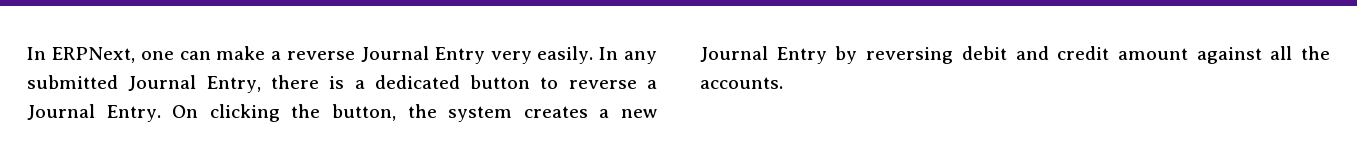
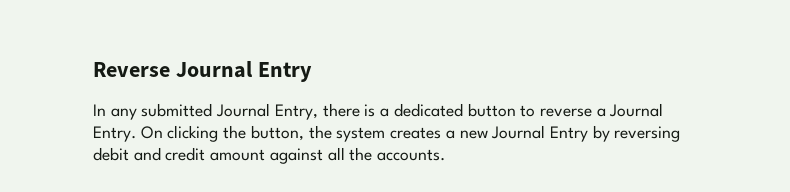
[27,46,594,64] In ERPNext, one can make a reverse Journal Entry very easily. -> [93,61,312,82] Reverse Journal Entry //

